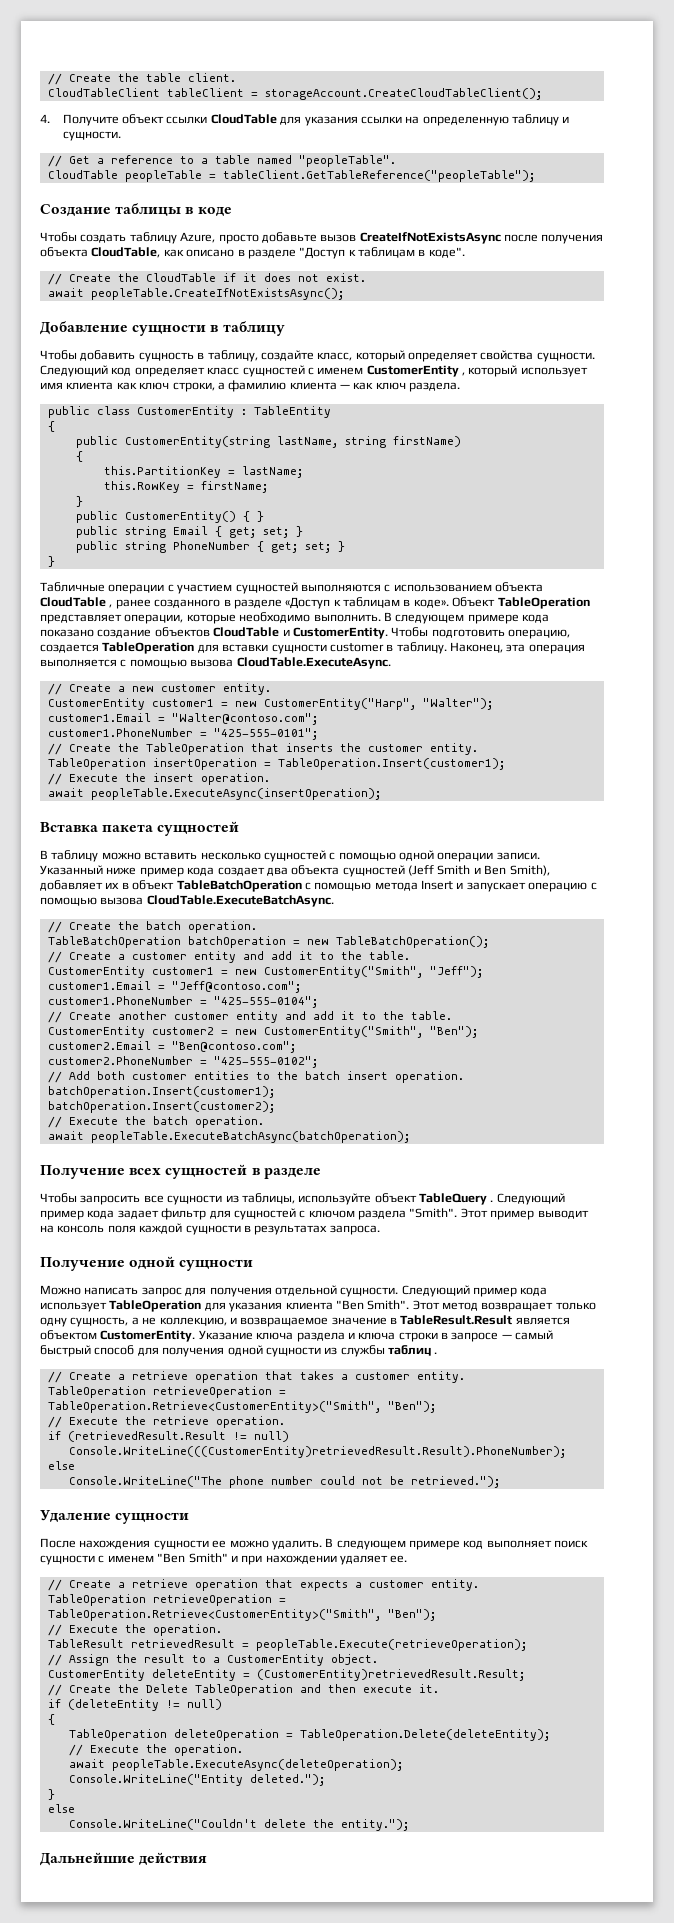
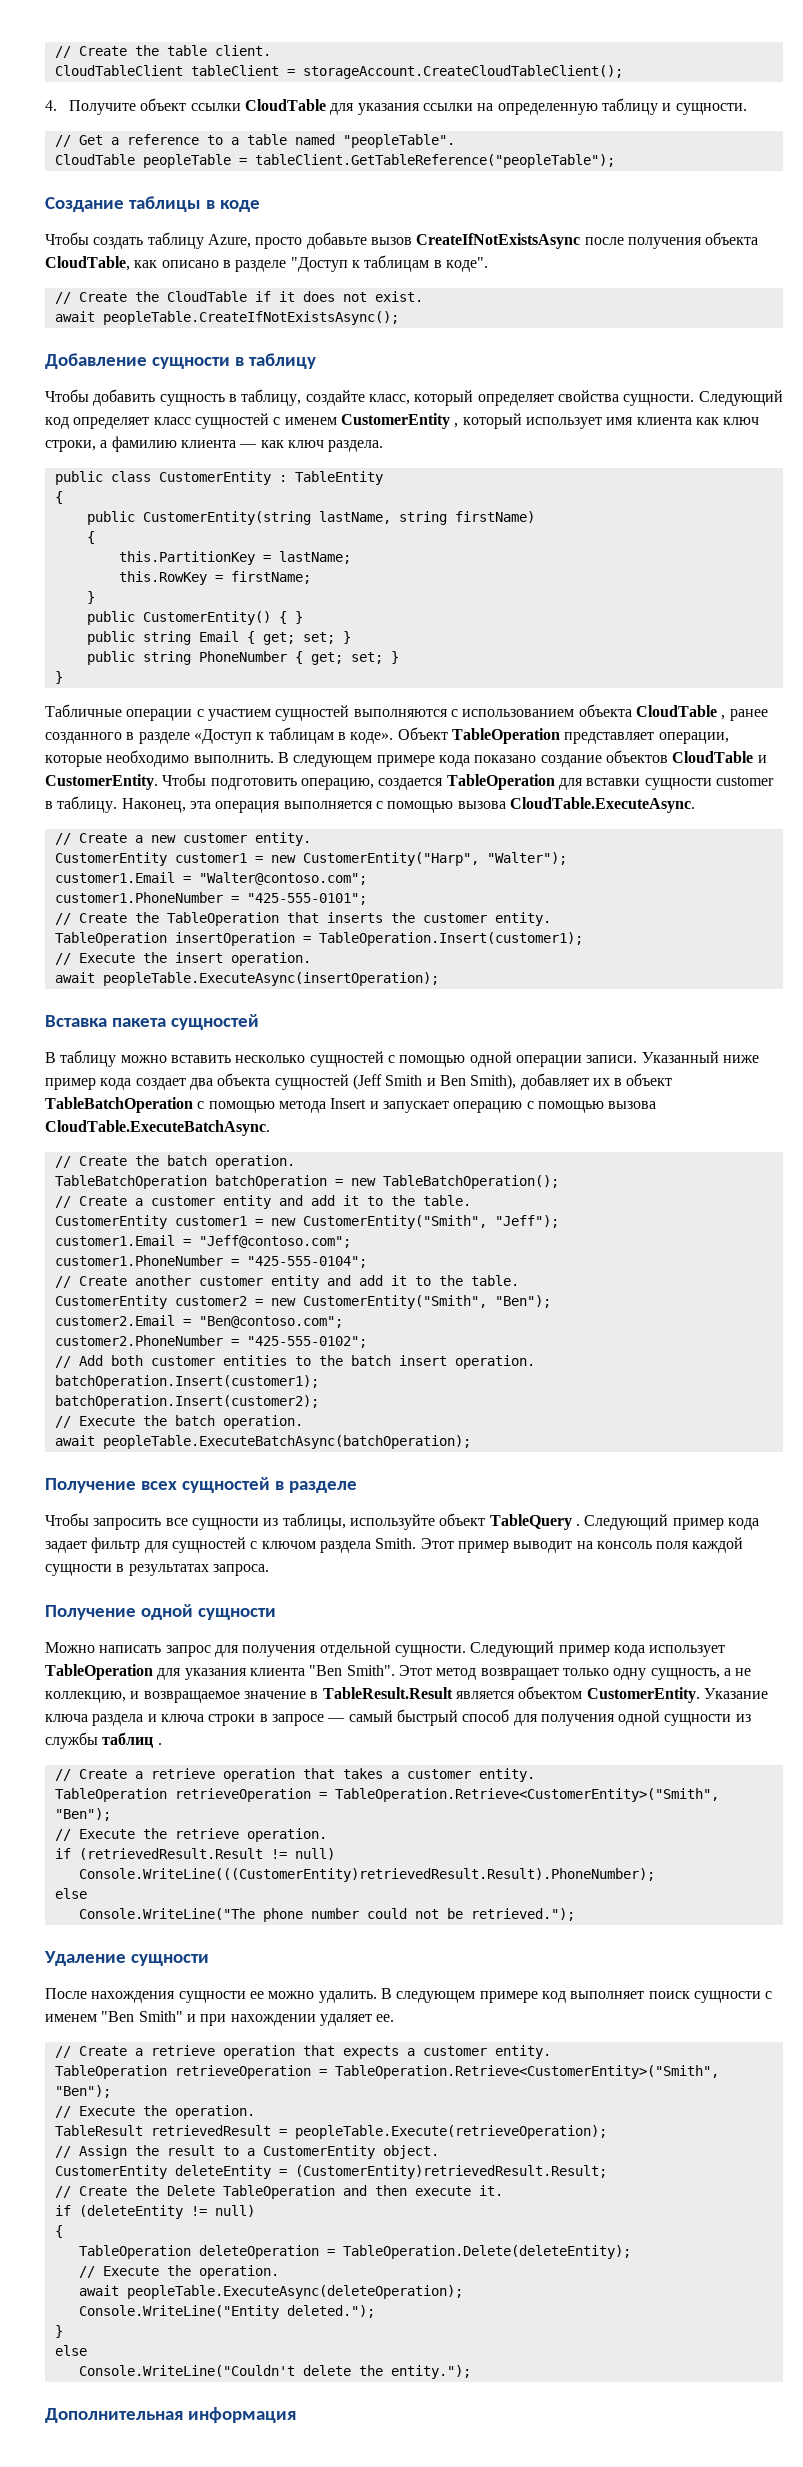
[409,1208,458,1218] "Smith". -> [375,1538,417,1549] Smith.
[40,1852,208,1866] Дальнейшие действия -> [45,2407,296,2423] Дополнительная информация

